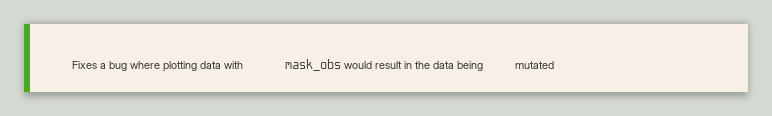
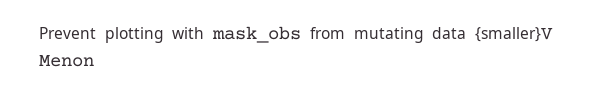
[72,59,554,72] Fixes a bug where plotting data with mask_obs would result in the data being mutated -> [39,26,553,43] [39,55,94,67] Prevent plotting with mask_obs from mutating data {smaller}V Menon

